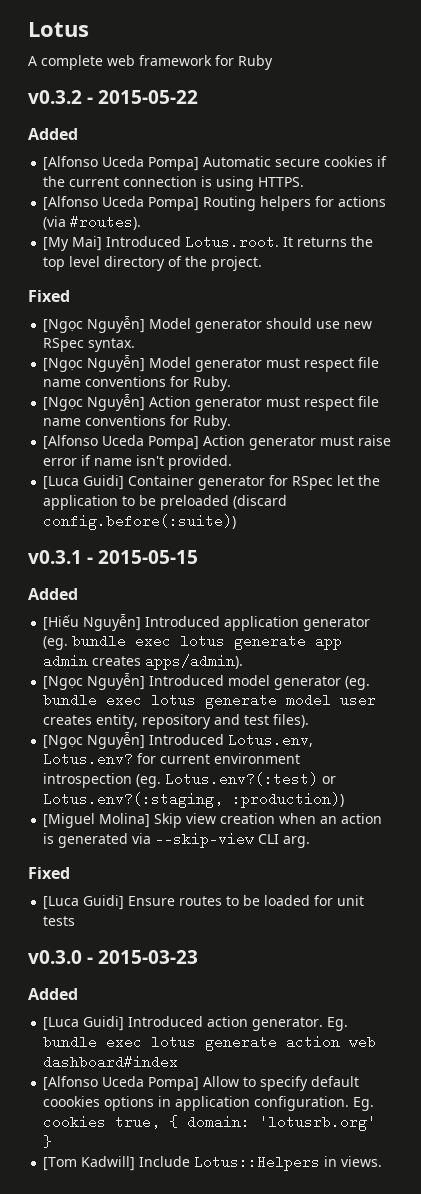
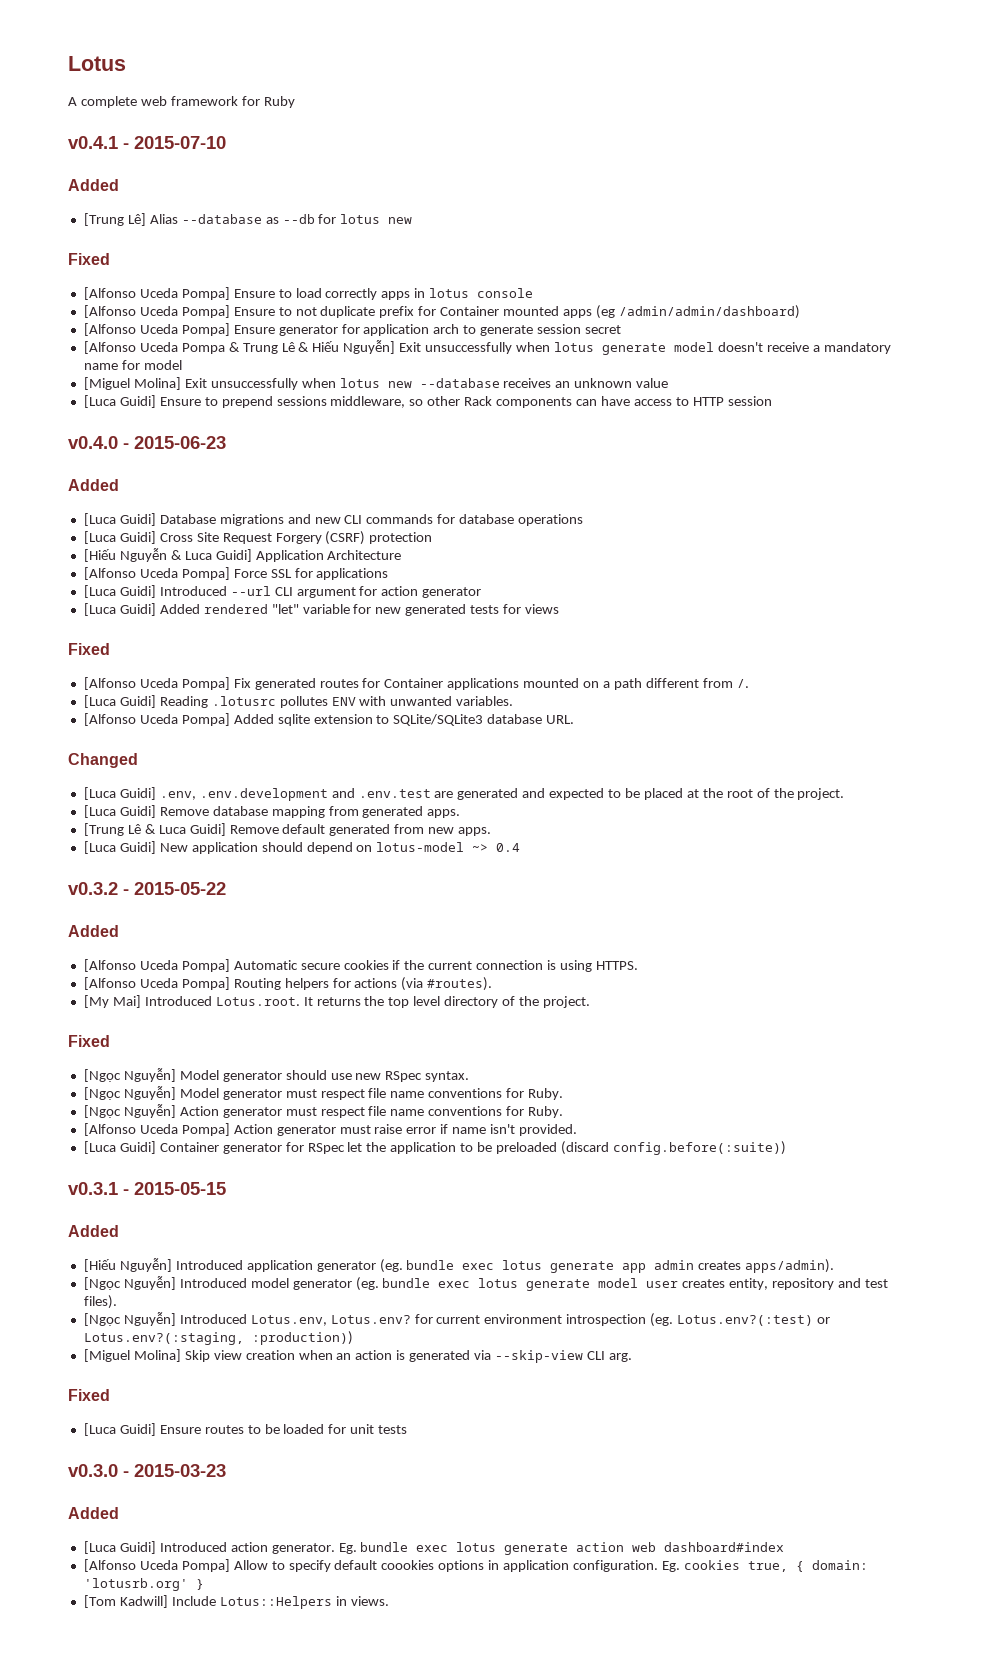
(273, 62) none -> [68,136,226,149] [68,179,119,191] [83,213,413,226] [68,253,110,265] [83,287,534,300] [83,305,800,319] [83,323,622,336] [83,340,891,355] [83,360,182,370] [83,377,669,390] [83,395,772,408] [68,436,226,449] [68,479,119,491] [83,513,584,526] [83,531,433,545] [83,548,402,562] [83,567,389,580] [83,585,482,598] [83,603,560,616] [68,643,110,655] [83,677,749,690] [83,695,514,708] [83,713,575,726] [68,753,138,768] [83,787,845,801] [83,805,461,818] [83,823,492,836] [83,841,521,854] // v0.4.1 - 2015-07-10 // Added // [Trung Lê] Alias --database as --db for lotus new // Fixed // [Alfonso Uceda Pompa] Ensure to load correctly apps in lotus console // [Alfonso Uceda Pompa] Ensure to not duplicate prefix for Container mounted apps (eg /admin/admin/dashboard) // [Alfonso Uceda Pompa] Ensure generator for application arch to generate session secret // [Alfonso Uceda Pompa & Trung Lê & Hiếu Nguyễn] Exit unsuccessfully when lotus generate model doesn't receive a mandatory name for model // [Miguel Molina] Exit unsuccessfully when lotus new --database receives an unknown value // [Luca Guidi] Ensure to prepend sessions middleware, so other Rack components can have access to HTTP session // v0.4.0 - 2015-06-23 // Added // [Luca Guidi] Database migrations and new CLI commands for database operations // [Luca Guidi] Cross Site Request Forgery (CSRF) protection // [Hiếu Nguyễn & Luca Guidi] Application Architecture // [Alfonso Uceda Pompa] Force SSL for applications // [Luca Guidi] Introduced --url CLI argument for action generator // [Luca Guidi] Added rendered "let" variable for new generated tests for views // Fixed // [Alfonso Uceda Pompa] Fix generated routes for Container applications mounted on a path different from /. // [Luca Guidi] Reading .lotusrc pollutes ENV with unwanted variables. // [Alfonso Uceda Pompa] Added sqlite extension to SQLite/SQLite3 database URL. // Changed // [Luca Guidi] .env, .env.development and .env.test are generated and expected to be placed at the root of the project. // [Luca Guidi] Remove database mapping from generated apps. // [Trung Lê & Luca Guidi] Remove default generated from new apps. // [Luca Guidi] New application should depend on lotus-model ~> 0.4

